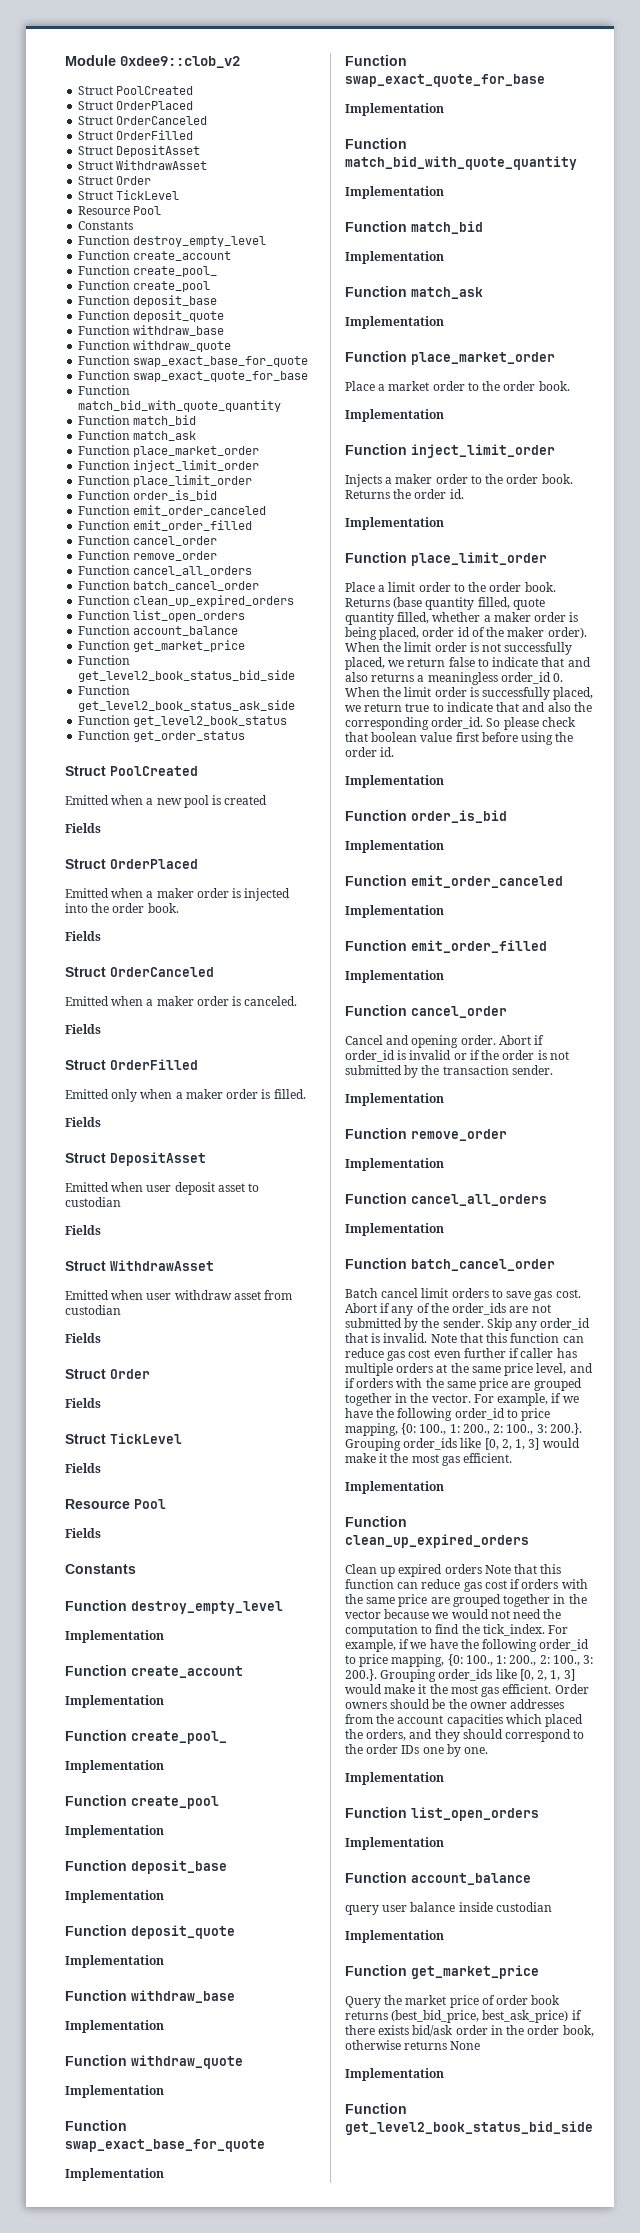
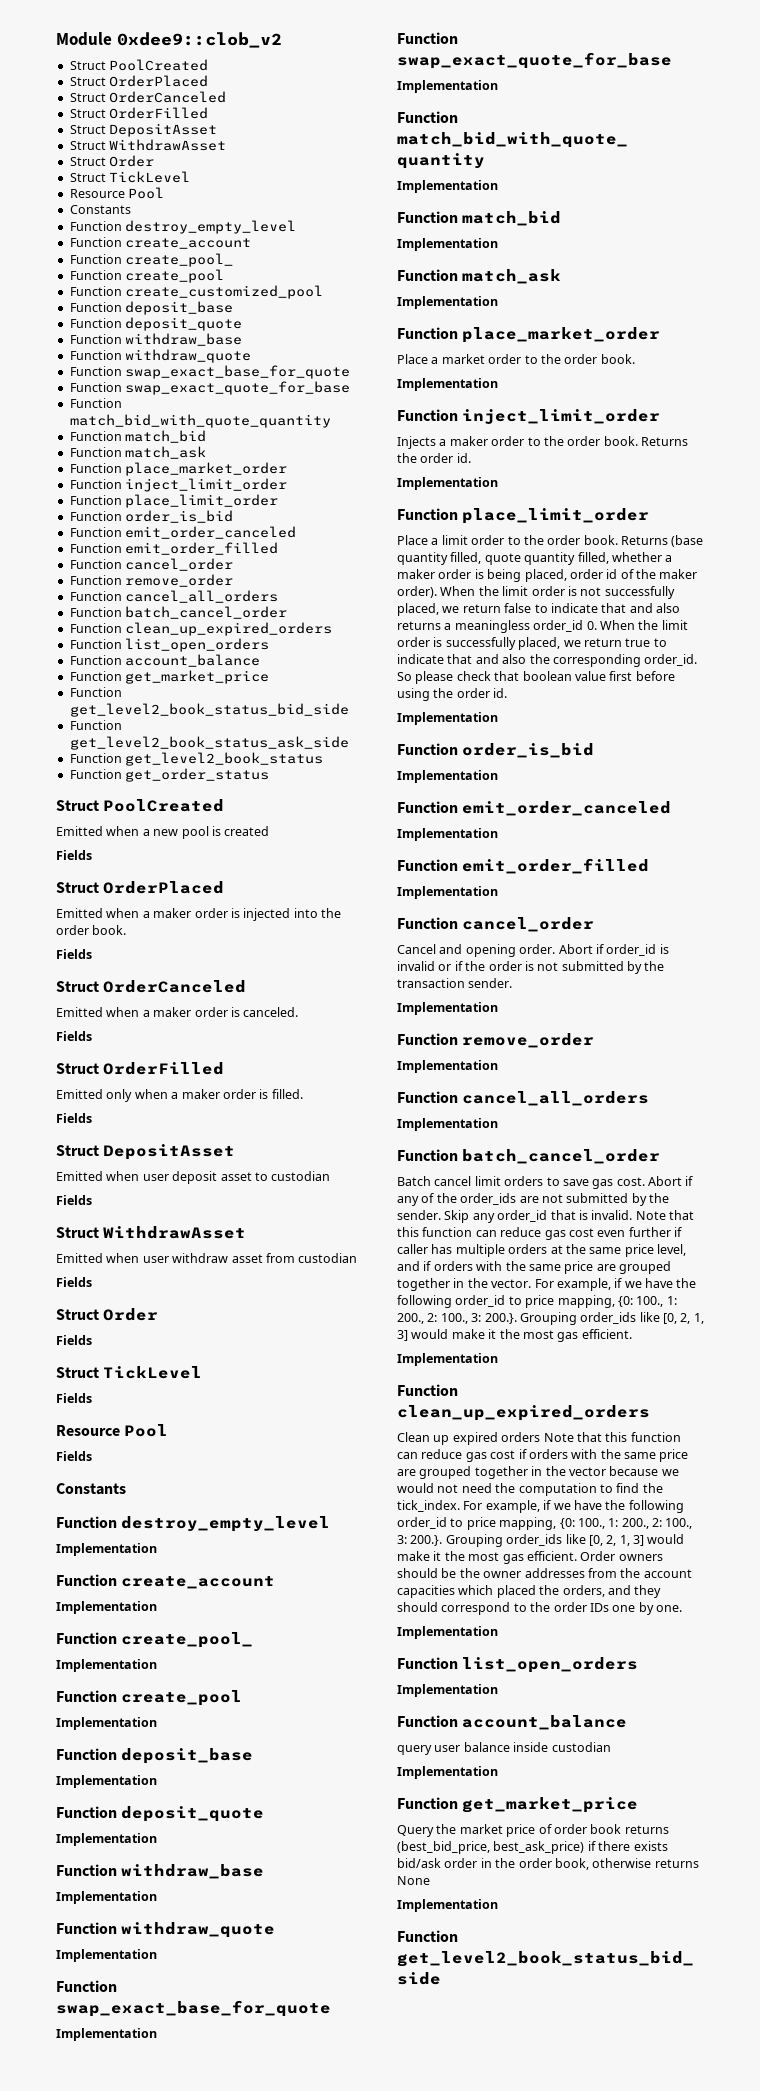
(211, 286) none -> [69,285,324,299] // Function create_customized_pool

